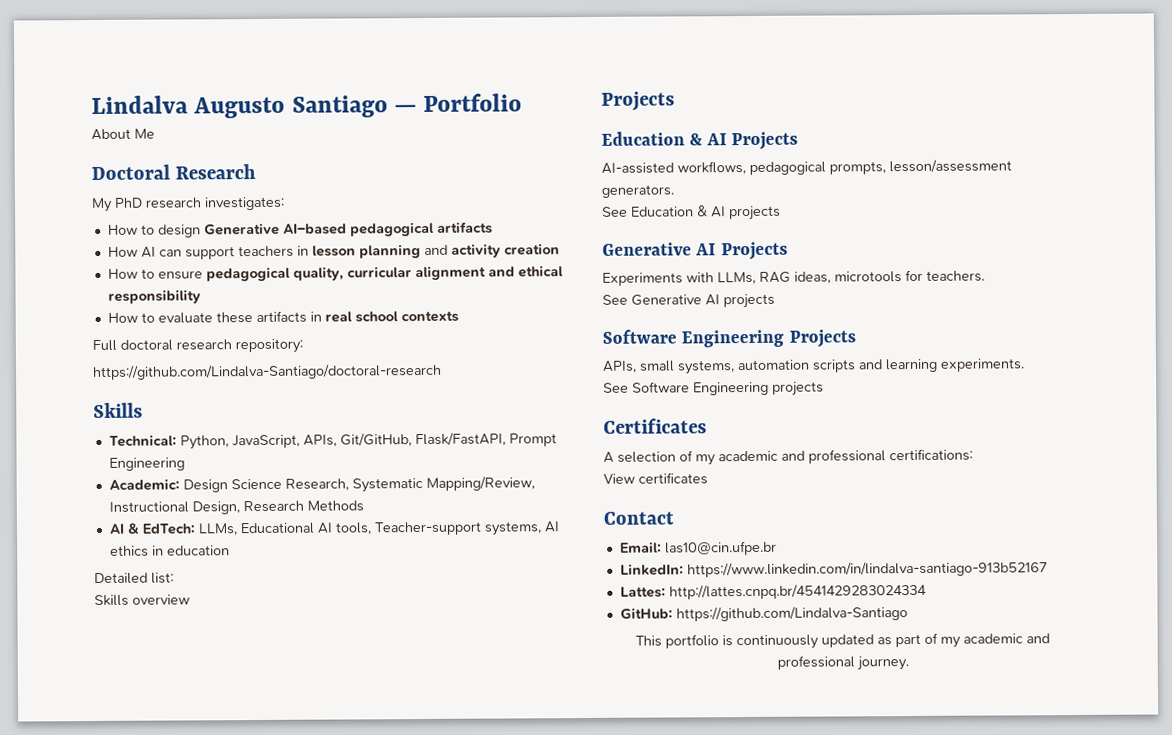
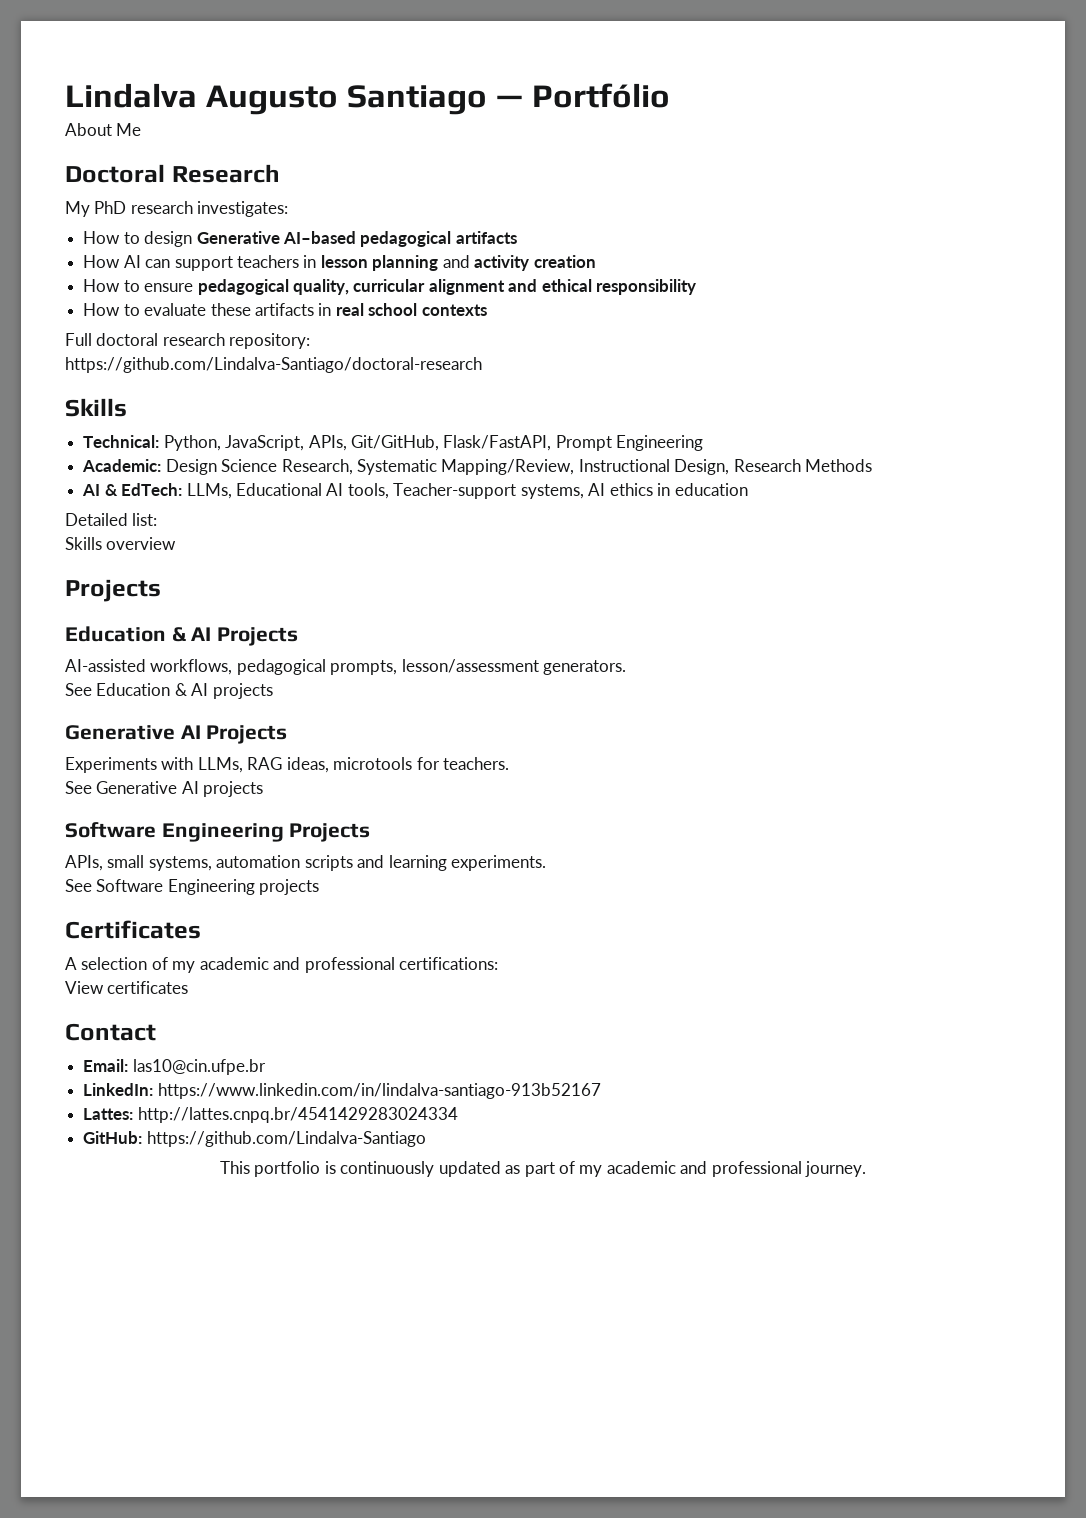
[423,93,523,112] Portfolio -> [531,83,670,108] Portfólio

